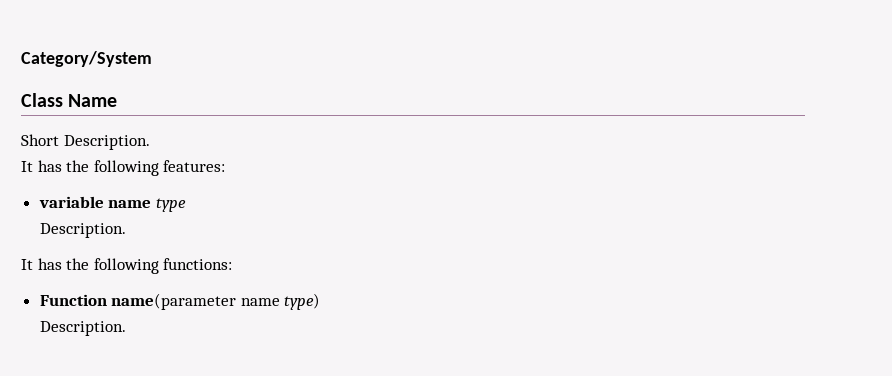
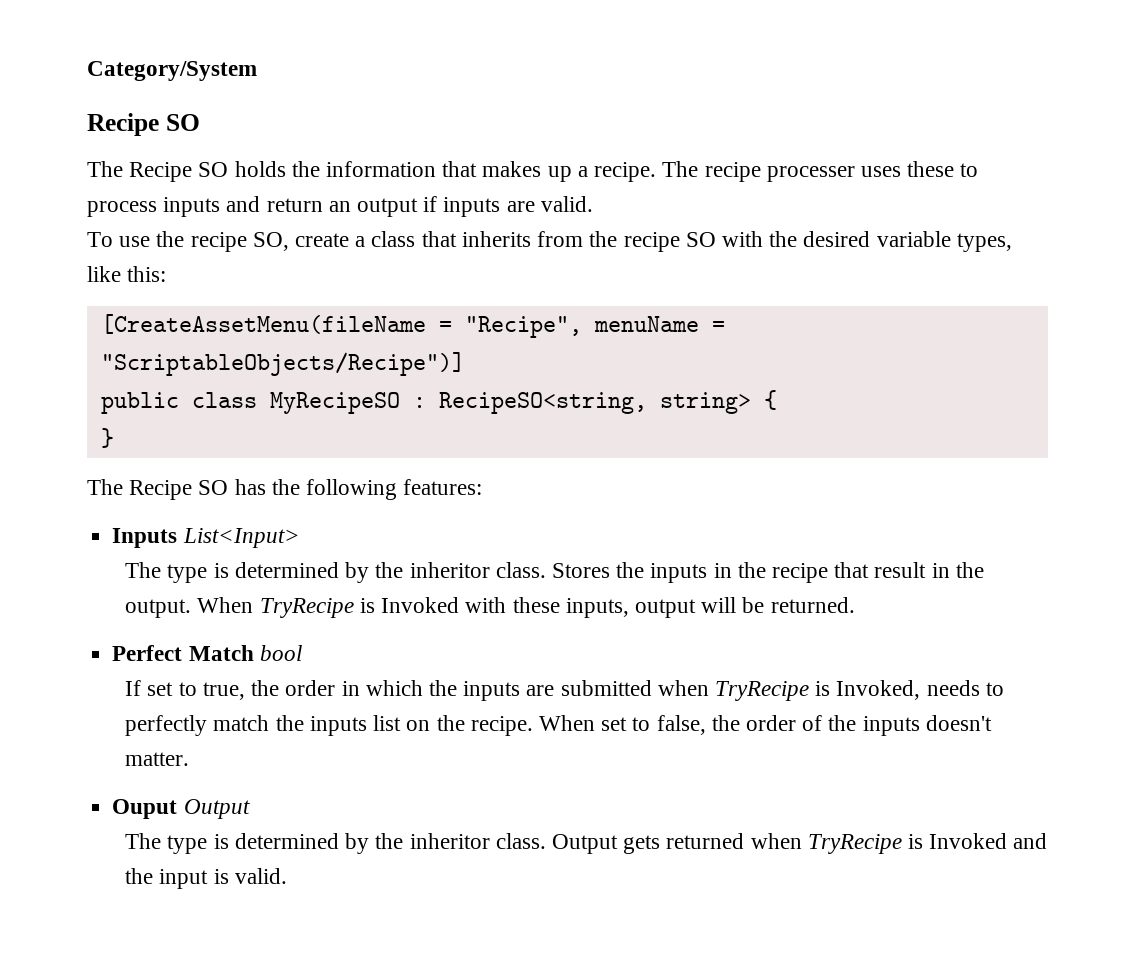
[21,93,118,107] [21,134,150,150] [21,160,226,176] [38,196,186,212] [40,223,127,238] [21,258,233,274] [39,293,321,310] [40,321,127,336] Class Name // Short Description. // It has the following features: // variable name type // Description. // It has the following functions: // Function name(parameter name type) // Description. -> [87,113,200,136] [87,161,979,182] [87,196,593,217] [87,231,1012,252] [87,266,167,282] [100,314,725,338] [100,352,465,376] [100,390,777,414] [100,428,114,448] [87,479,483,500] [112,528,300,548] [125,562,984,583] [125,597,855,618] [112,645,302,661] [125,680,1004,701] [125,715,992,736] [125,752,190,766] [112,799,250,819] [125,833,1048,854] [125,868,287,889] Recipe SO // The Recipe SO holds the information that makes up a recipe. The recipe processer uses these to process inputs and return an output if inputs are valid. // To use the recipe SO, create a class that inherits from the recipe SO with the desired variable types, like this: // [CreateAssetMenu(fileName = "Recipe", menuName = "ScriptableObjects/Recipe")] // public class MyRecipeSO : RecipeSO<string, string> { // } // The Recipe SO has the following features: // Inputs List<Input> // The type is determined by the inheritor class. Stores the inputs in the recipe that result in the output. When TryRecipe is Invoked with these inputs, output will be returned. // Perfect Match bool // If set to true, the order in which the inputs are submitted when TryRecipe is Invoked, needs to perfectly match the inputs list on the recipe. When set to false, the order of the inputs doesn't matter. // Ouput Output // The type is determined by the inheritor class. Output gets returned when TryRecipe is Invoked and the input is valid.

